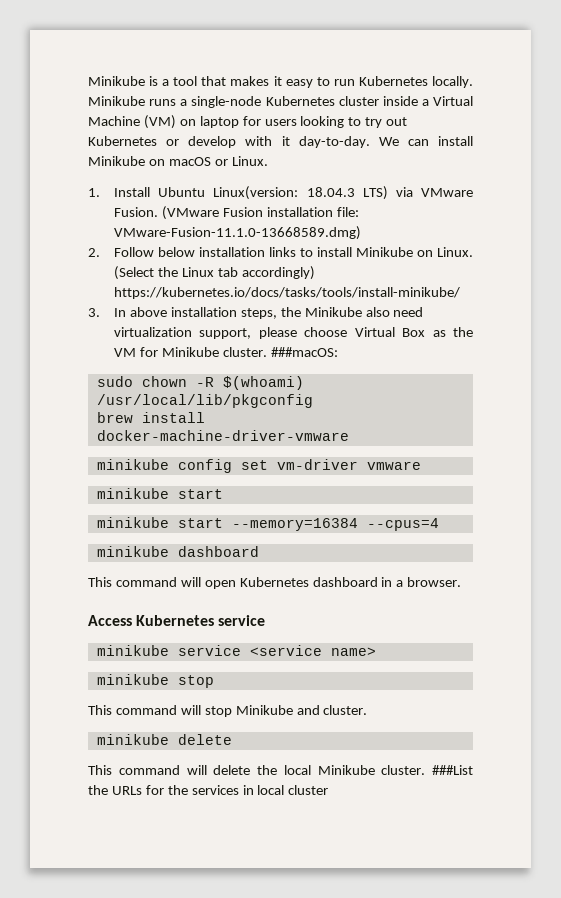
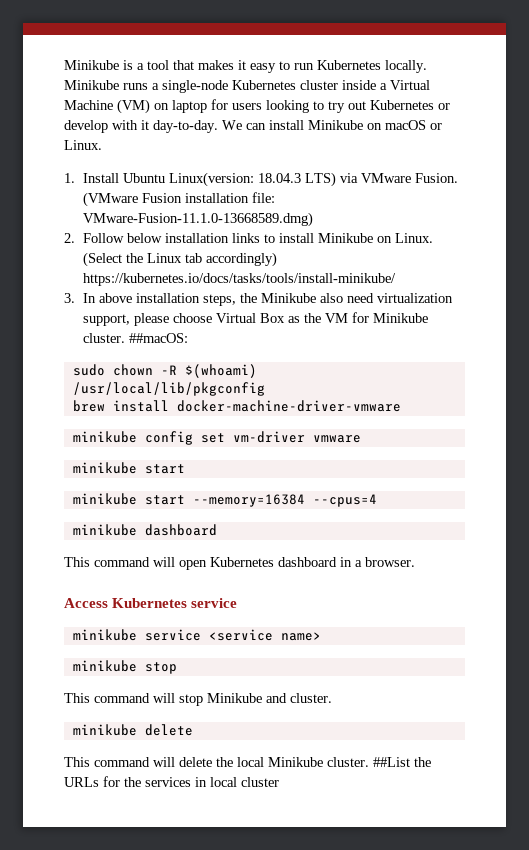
[270,347,338,357] ###macOS: -> [129,333,189,343] ##macOS:
[432,765,473,775] ###List -> [373,757,410,767] ##List

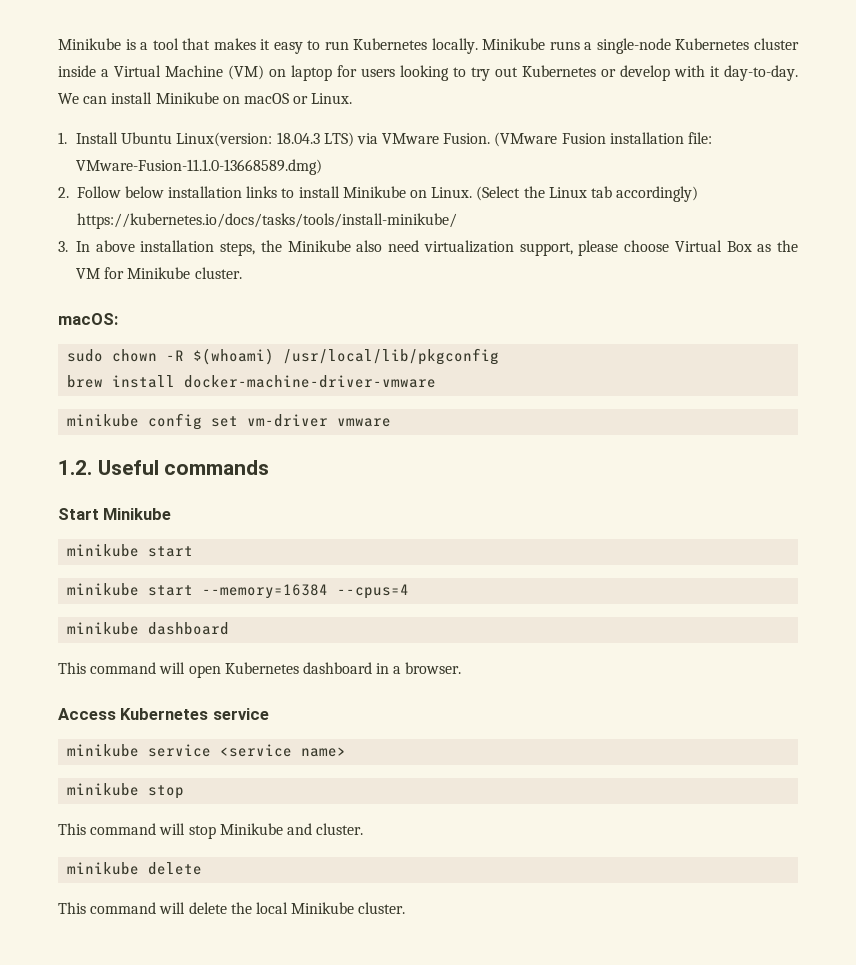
[129,333,189,343] ##macOS: -> [58,313,118,325] // macOS:
(361, 439) none -> [58,460,270,475] [58,508,172,520] // 1.2. Useful commands // Start Minikube
[373,757,431,767] [64,776,279,787] ##List the URLs for the services in local cluster -> (406, 908) none

